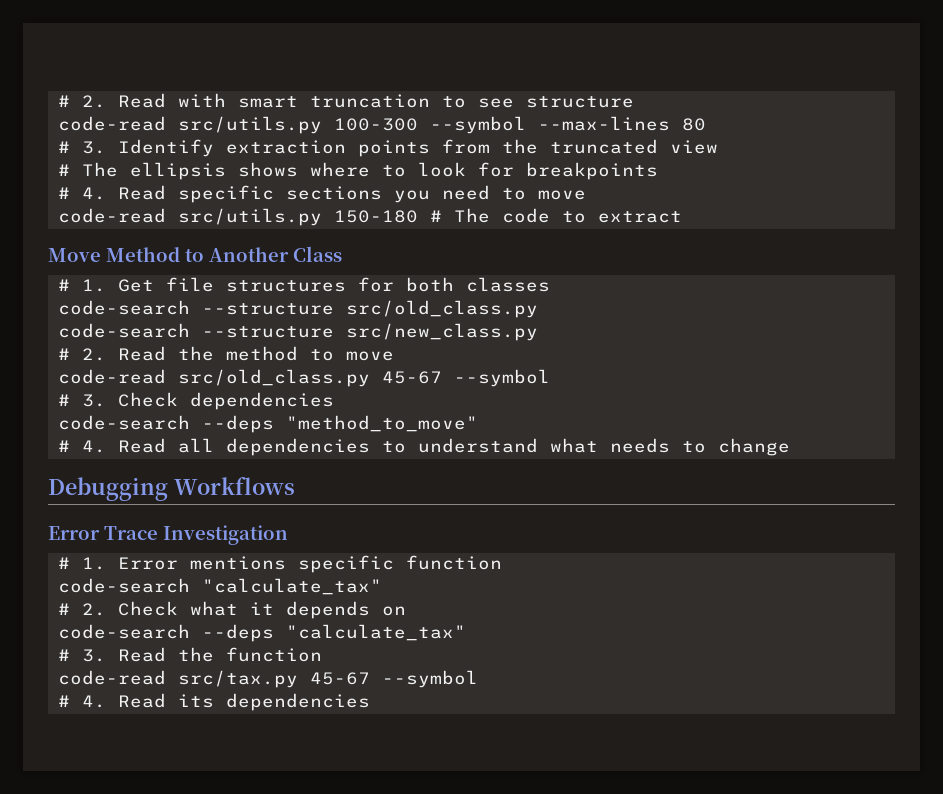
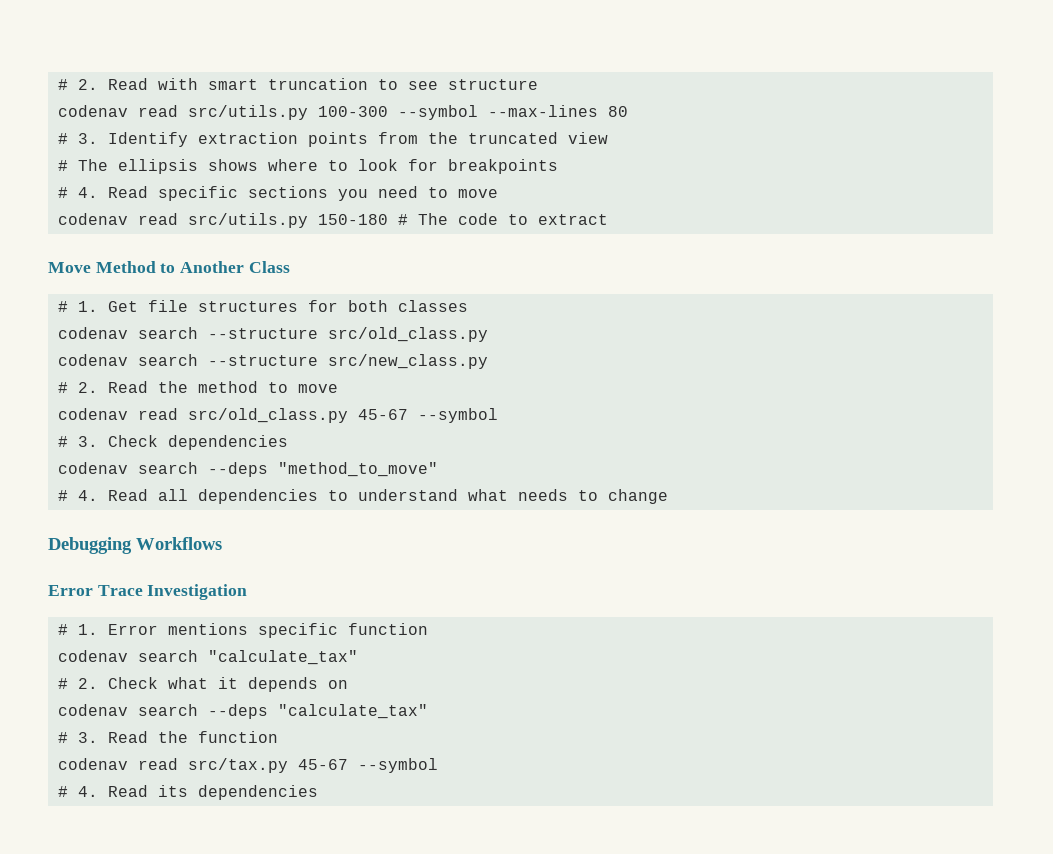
[57,116,166,131] code-read -> [57,105,178,117] codenav read
[57,208,166,223] code-read -> [57,213,178,225] codenav read
[57,300,190,315] code-search -> [57,327,198,339] codenav search
[57,323,190,338] code-search -> [57,354,198,366] codenav search
[57,369,166,384] code-read -> [57,408,178,420] codenav read
[57,415,190,430] code-search -> [57,462,198,474] codenav search
[57,578,190,593] code-search -> [57,650,198,662] codenav search
[57,624,190,639] code-search -> [57,704,198,716] codenav search
[57,670,166,685] code-read -> [57,758,178,770] codenav read

